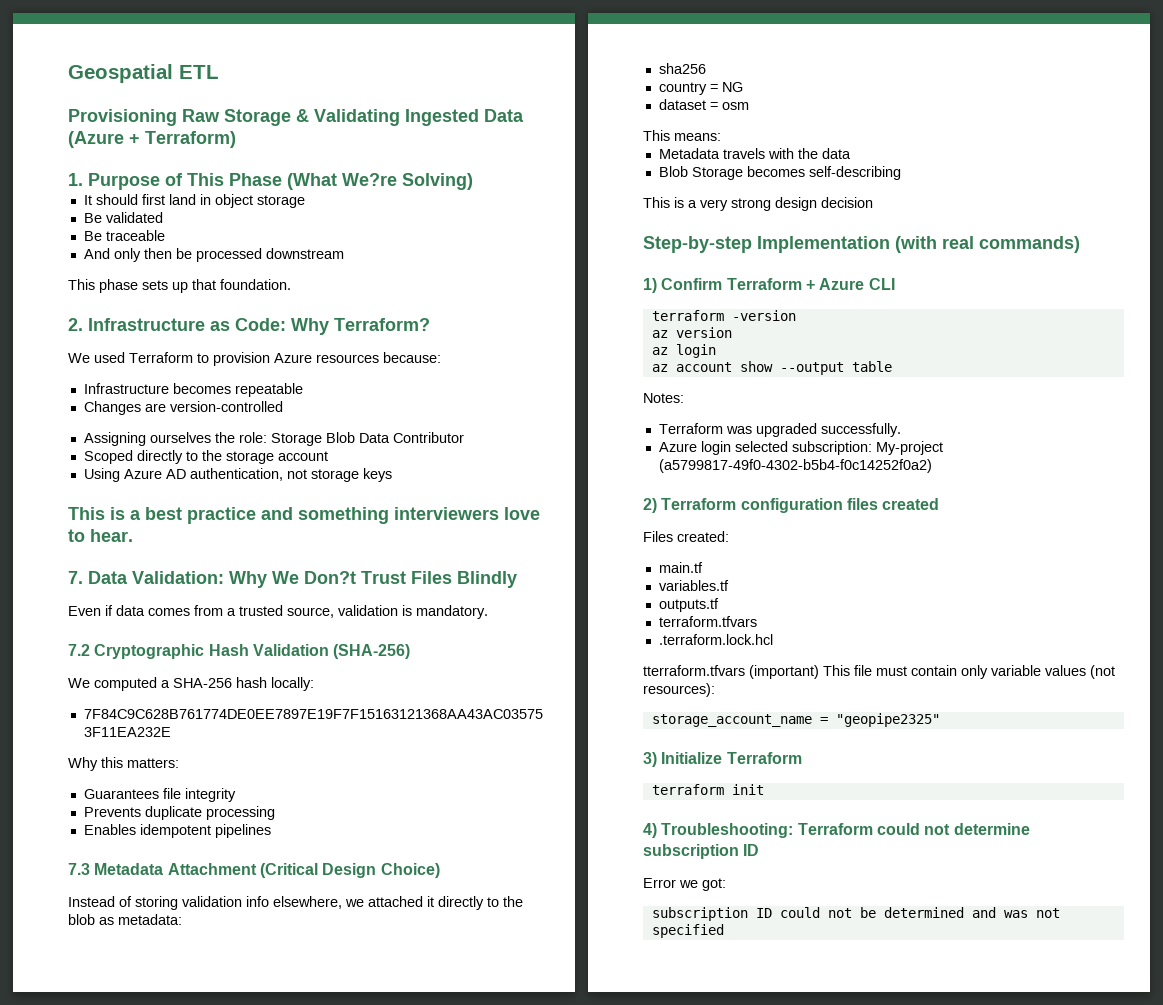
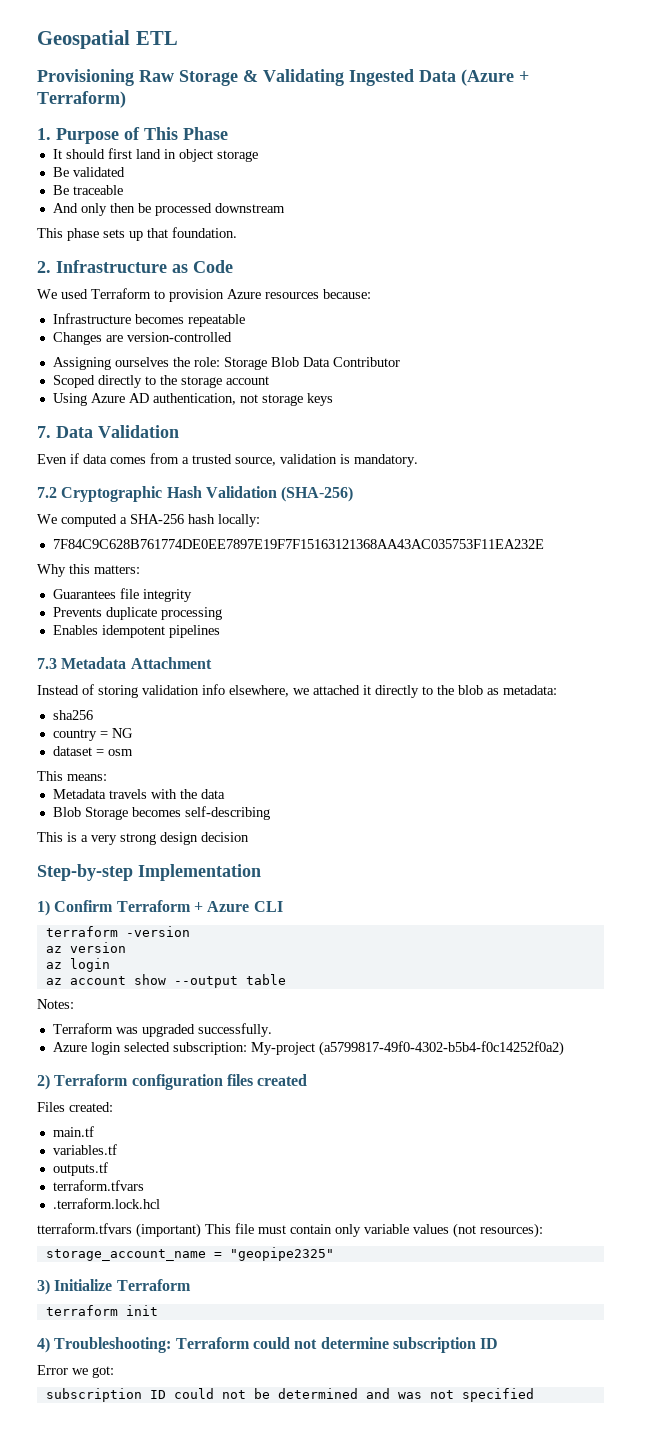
[287,173,473,190] (What We?re Solving) -> (228, 133) none
[235,318,430,335] Code: Why Terraform? -> [193,260,233,273] Code
[68,507,540,524] [68,529,133,542] [68,571,517,588] This is a best practice and something interviewers love to hear. // 7. Data Validation: Why We Don?t Trust Files Blindly -> [37,425,179,438] 7. Data Validation
[259,863,440,878] (Critical Design Choice) -> (212, 663) none
[895,236,1080,253] (with real commands) -> (261, 872) none

